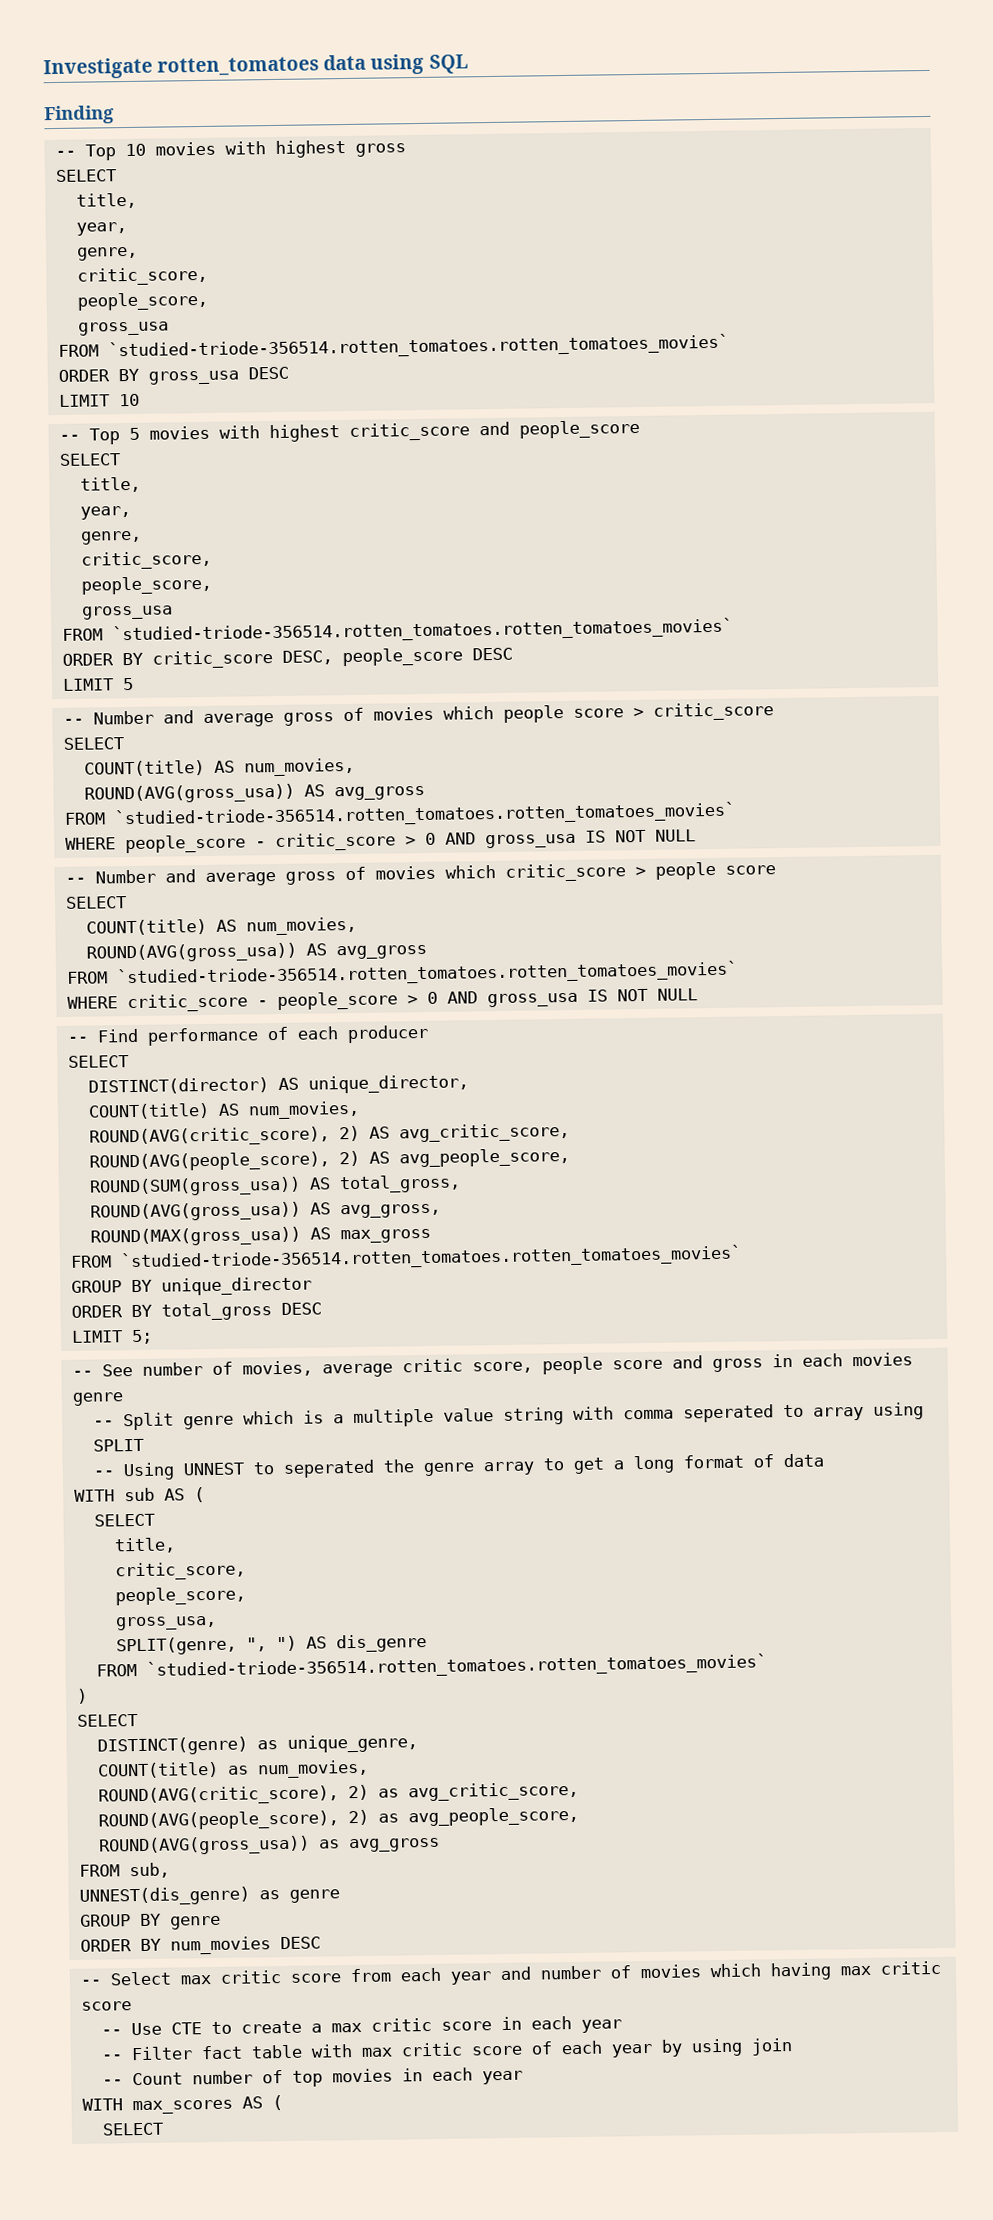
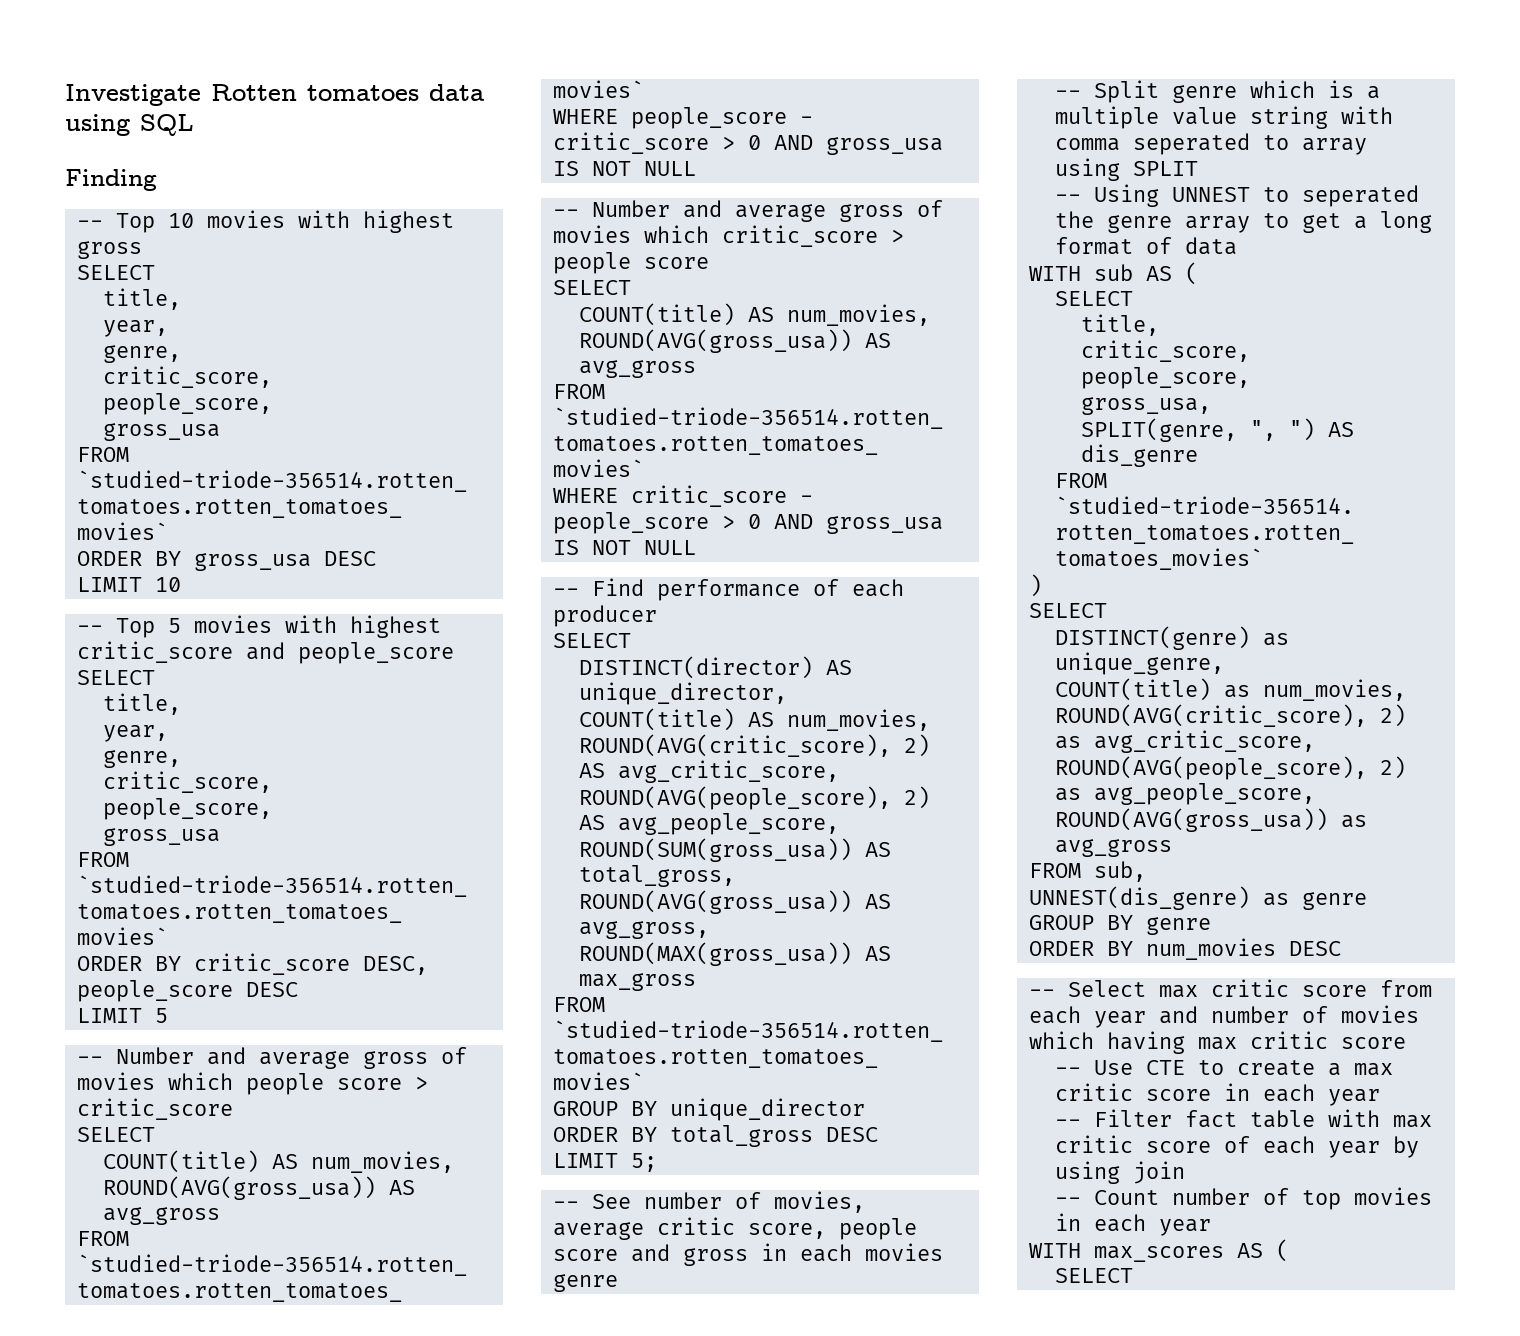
[157,56,320,77] rotten_tomatoes -> [211,84,419,101] Rotten tomatoes

